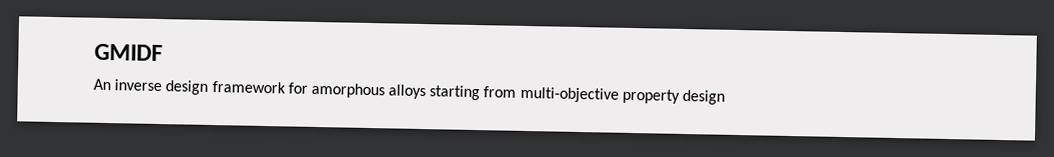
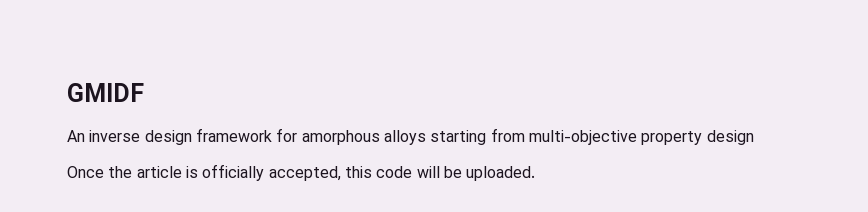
(726, 97) none -> [67,164,536,181] // Once the article is officially accepted, this code will be uploaded.

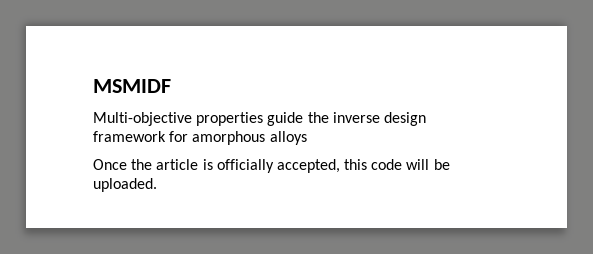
[67,83,144,102] [67,130,85,142] GMIDF // An -> [93,79,171,93] [93,112,329,126] MSMIDF // Multi-objective properties guide the
[430,128,754,145] starting from multi-objective property design -> (307, 138) none

